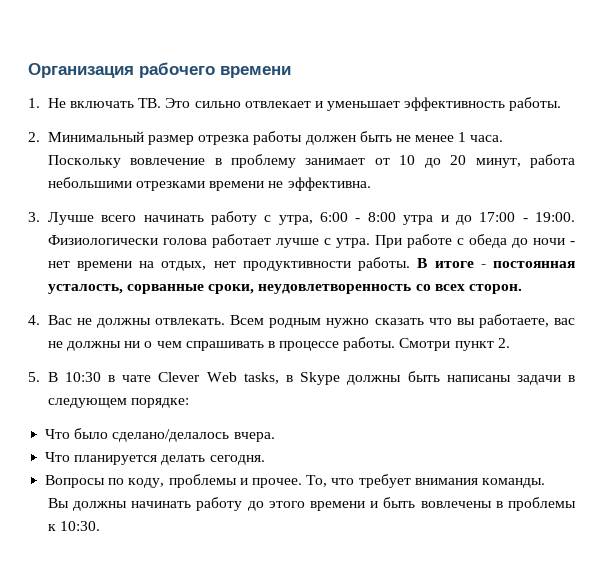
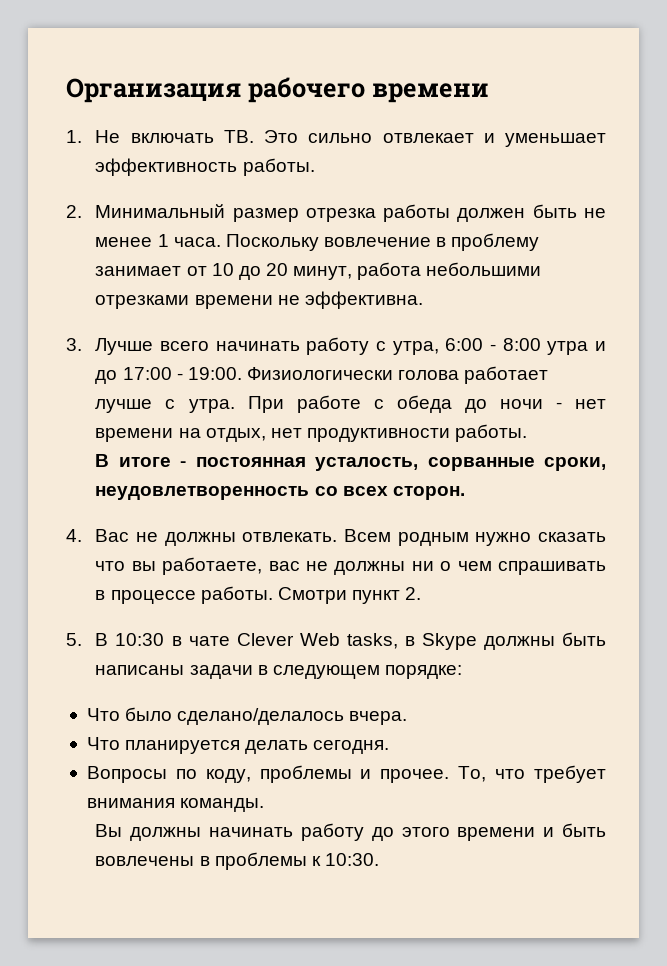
(411, 264) none -> (528, 433) //

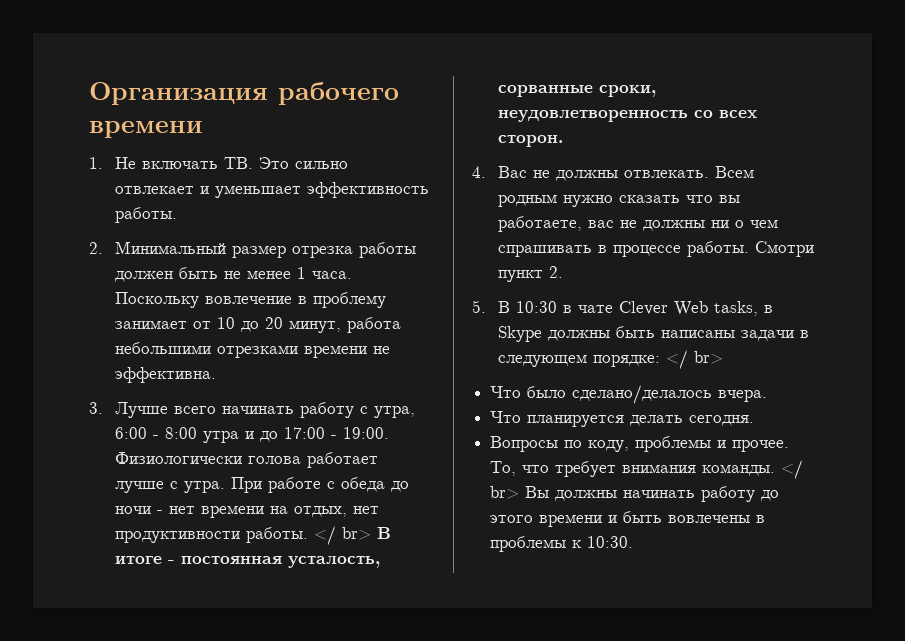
(528, 433) // -> [314,526,372,545] </ br>
(462, 672) none -> [666,350,724,369] </ br>
(265, 805) // -> [781,460,804,479] [490,486,520,499] </ br>

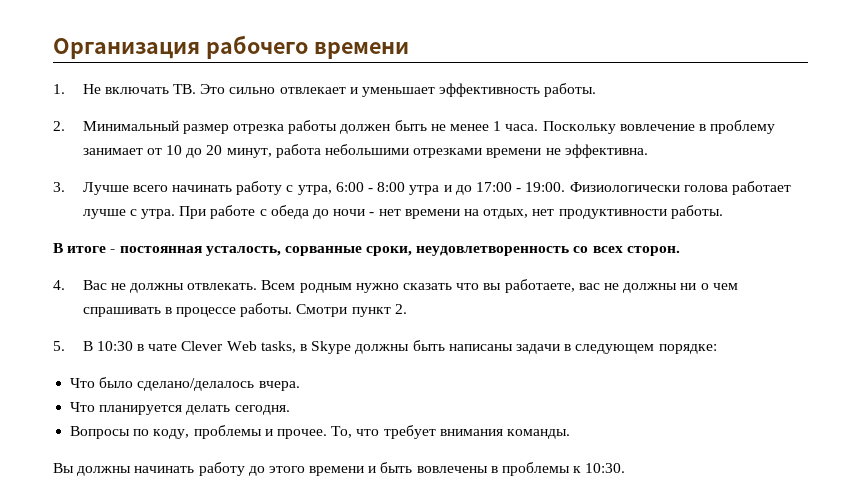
[314,526,372,545] </ br> -> (723, 212) //
[666,350,724,369] </ br> -> (717, 349) none
[781,460,804,479] [490,486,520,499] </ br> -> (570, 434) //

